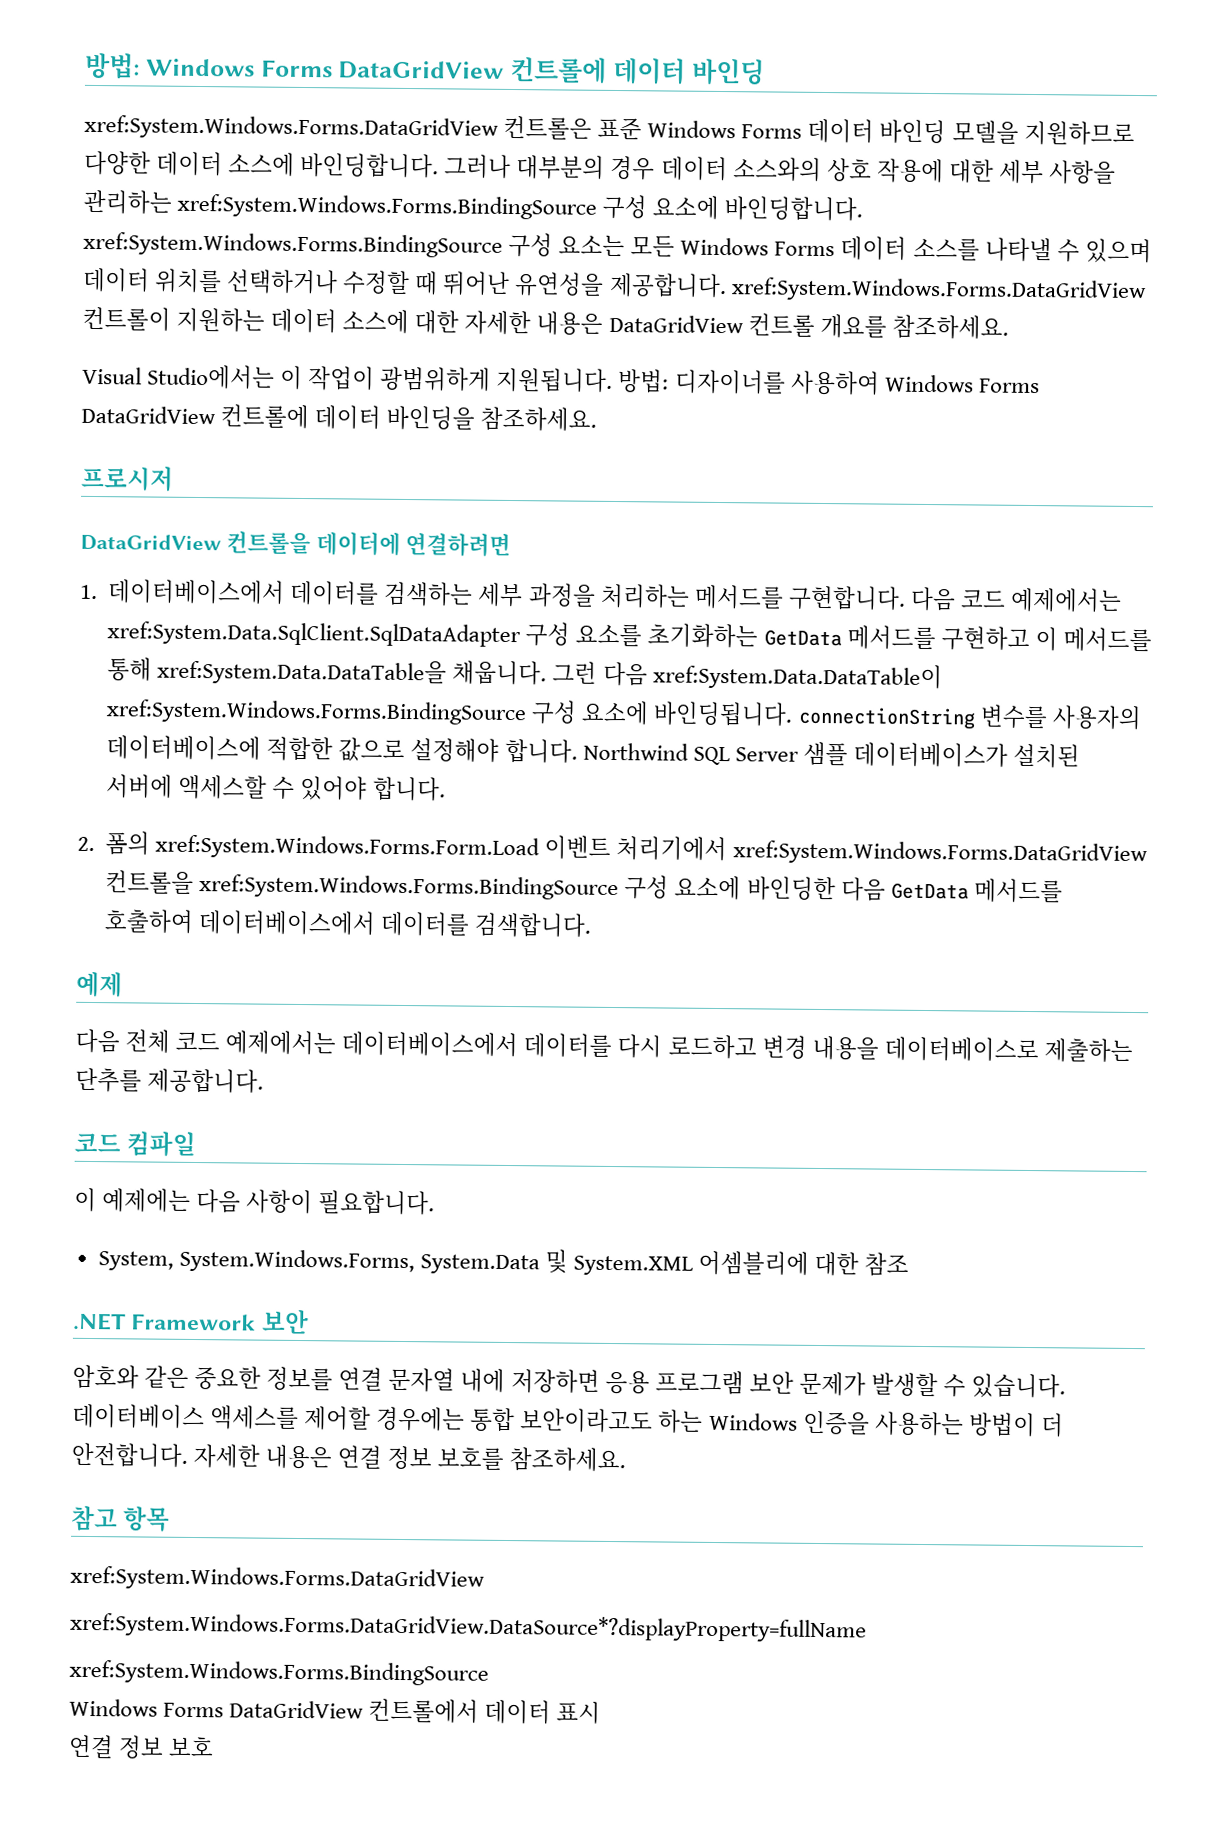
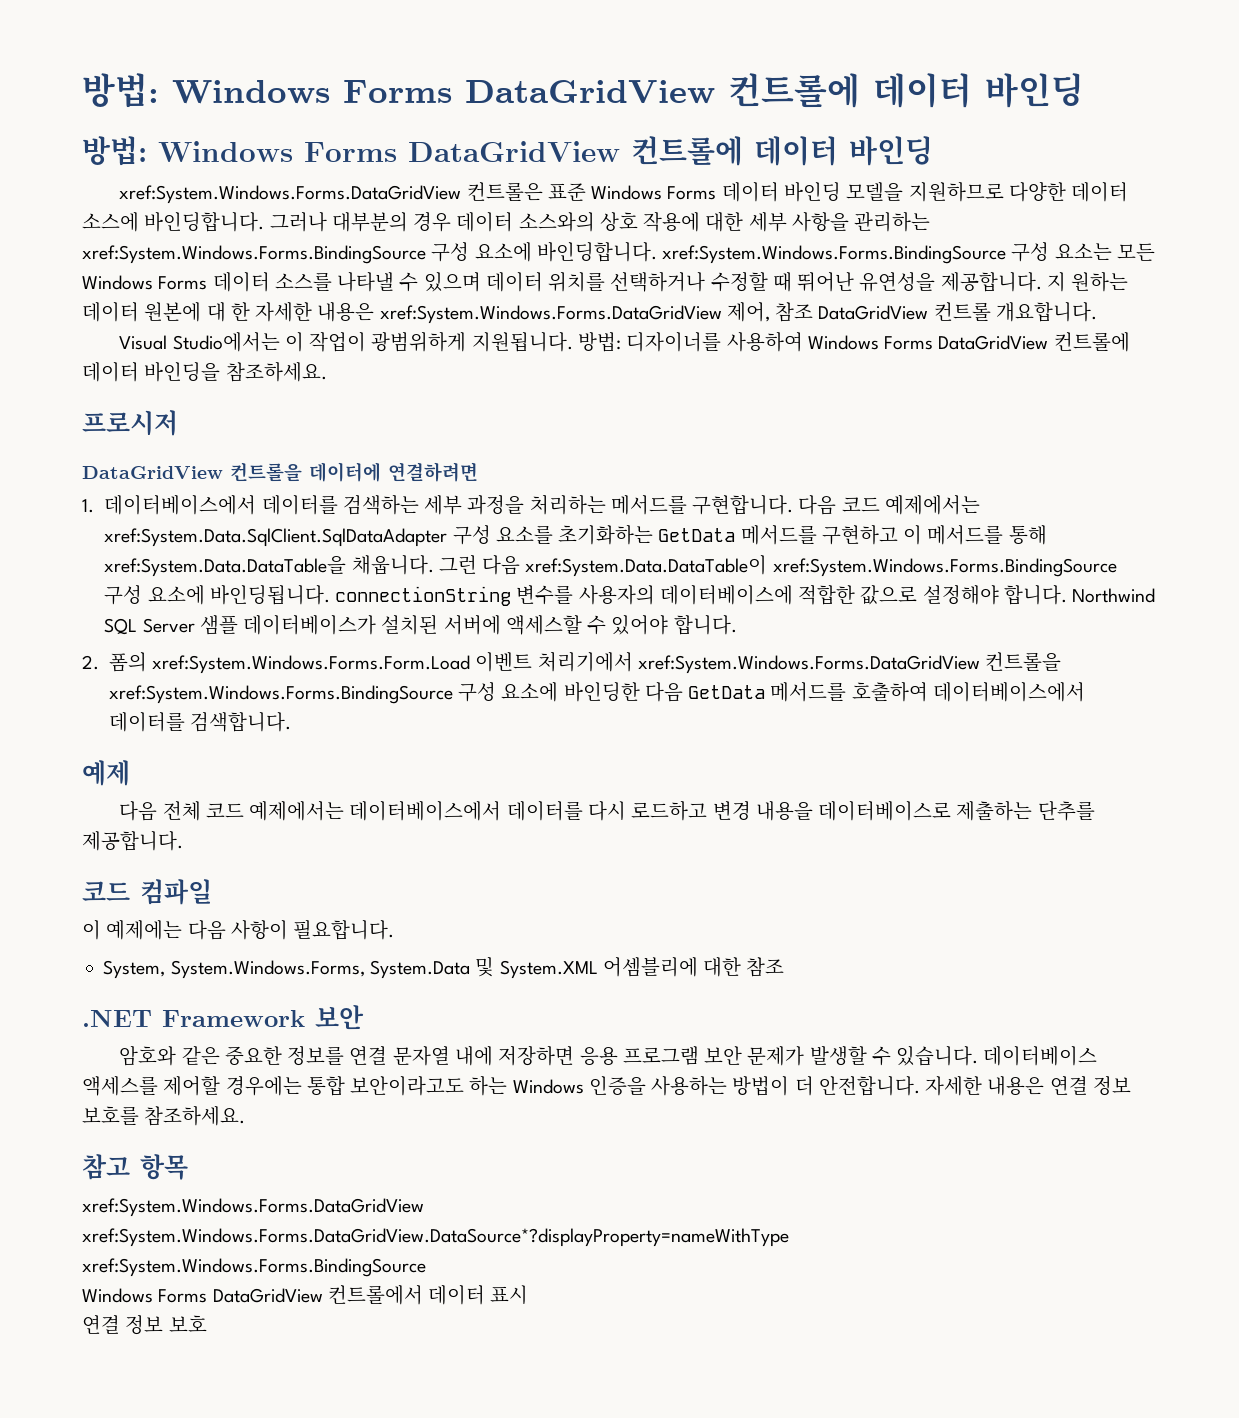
[85,52,765,86] 방법: Windows Forms DataGridView 컨트롤에 데이터 바인딩 -> [82,73,1084,108] [82,136,933,166] 방법: Windows Forms DataGridView 컨트롤에 데이터 바인딩 // 방법: Windows Forms DataGridView 컨트롤에 데이터 바인딩
[730,277,1147,304] [82,306,1009,340] xref:System.Windows.Forms.DataGridView 컨트롤이 지원하는 데이터 소스에 대한 자세한 내용은 DataGridView 컨트롤 개요를 참조하세요. -> [1046,272,1129,292] [82,302,1097,324] 지 원하는 데이터 원본에 대 한 자세한 내용은 xref:System.Windows.Forms.DataGridView 제어, 참조 DataGridView 컨트롤 개요합니다.
[70,1611,867,1643] xref:System.Windows.Forms.DataGridView.DataSource*?displayProperty=fullName -> [82,1228,789,1247] xref:System.Windows.Forms.DataGridView.DataSource*?displayProperty=nameWithType

